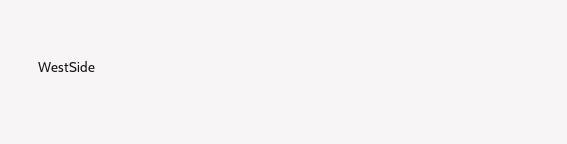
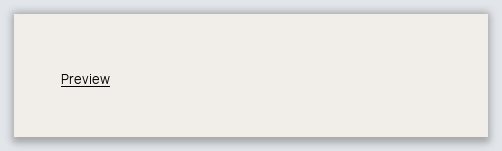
[38,61,95,72] WestSide -> [61,74,110,84] Preview

